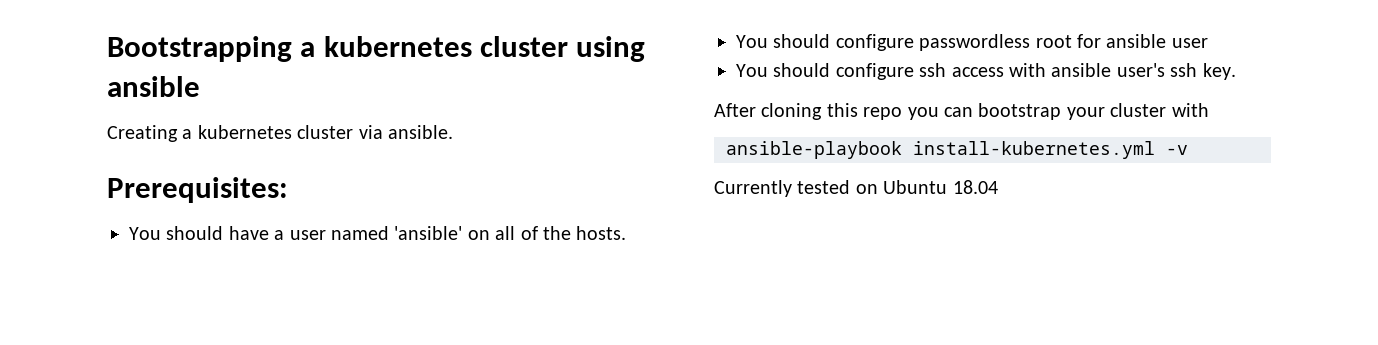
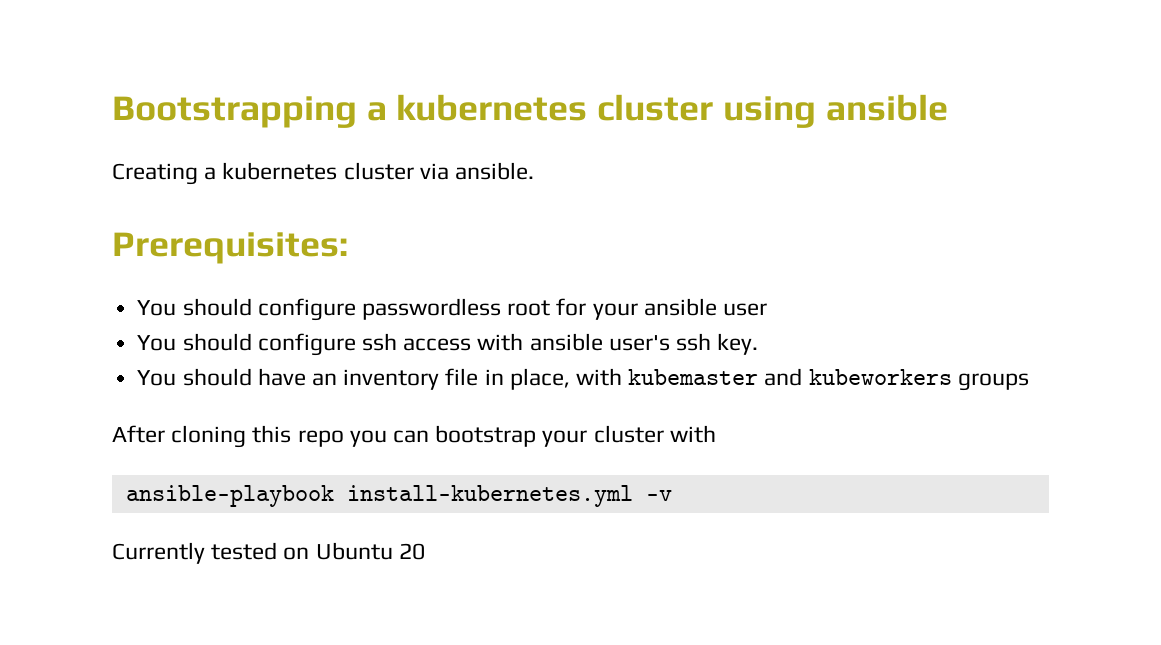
[129,226,627,240] // You should have a user named 'ansible' on all of the hosts. -> (348, 248) none
(1101, 41) none -> [592,303,638,320] your
(1236, 71) none -> [137,368,1029,391] // You should have an inventory file in place, with kubemaster and kubeworkers groups
[952,180,998,194] 18.04 -> [398,543,425,560] 20

